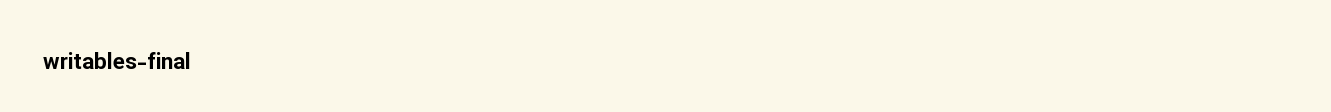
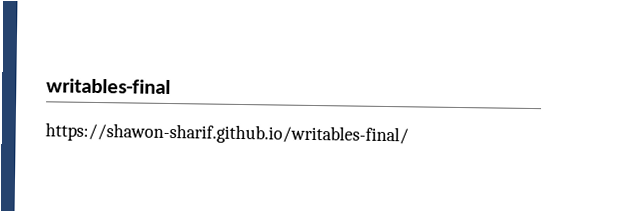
(191, 60) none -> [45,122,409,146] // https://shawon-sharif.github.io/writables-final/

